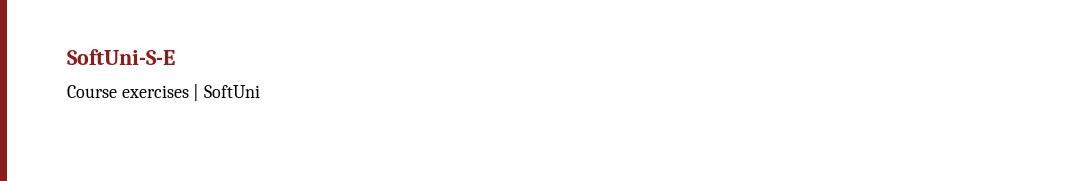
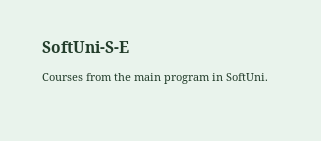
[67,84,261,101] Course exercises | SoftUni -> [42,73,268,84] Courses from the main program in SoftUni.

